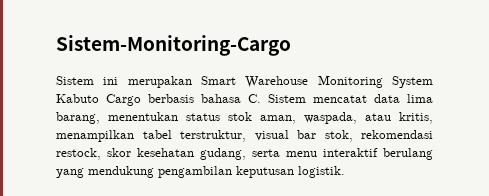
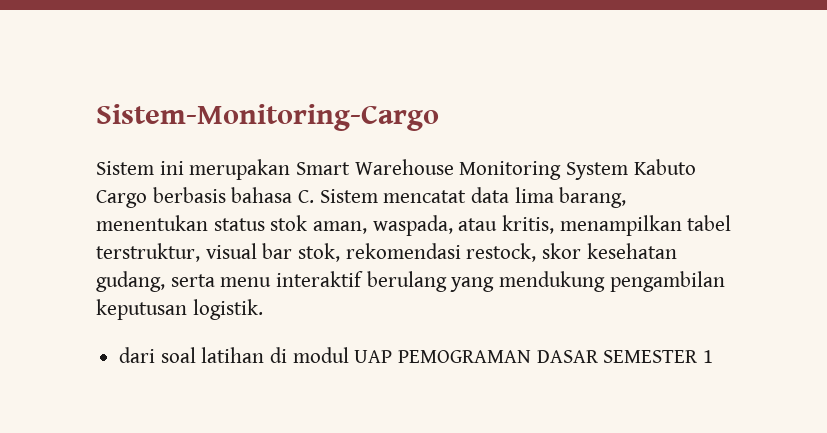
(345, 172) none -> [119,347,714,363] // dari soal latihan di modul UAP PEMOGRAMAN DASAR SEMESTER 1

